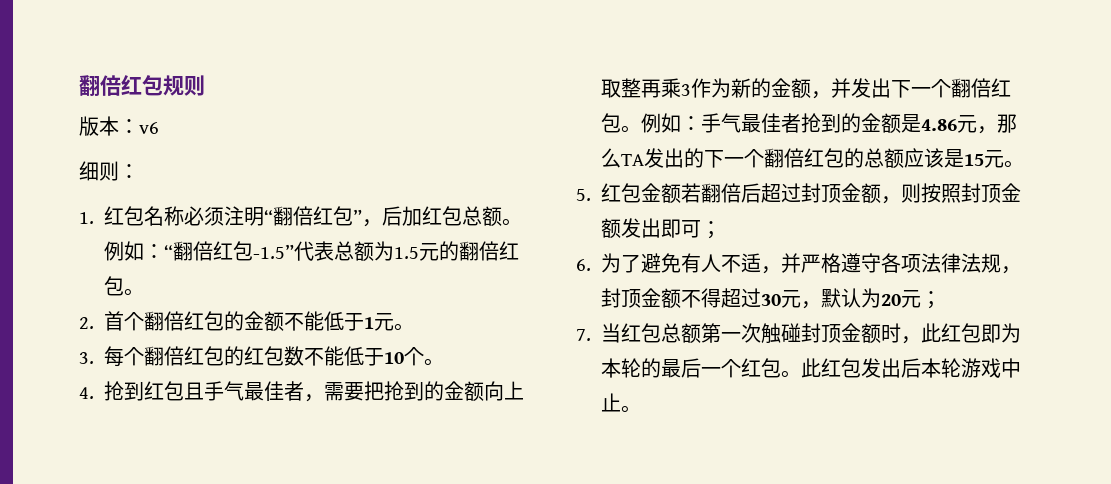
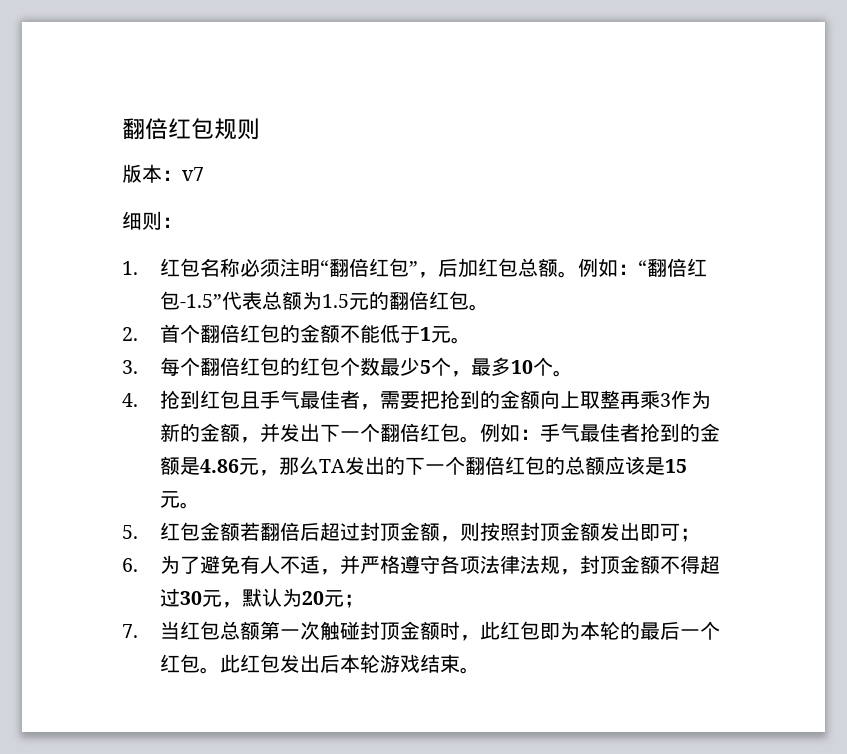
[139,122,159,134] v6 -> [182,167,204,181] v7
[284,346,384,366] 数不能低于 -> [340,357,512,377] 个数最少5个，最多
[1001,358,1021,378] [601,393,621,412] 中止 -> [420,654,461,673] 结束

